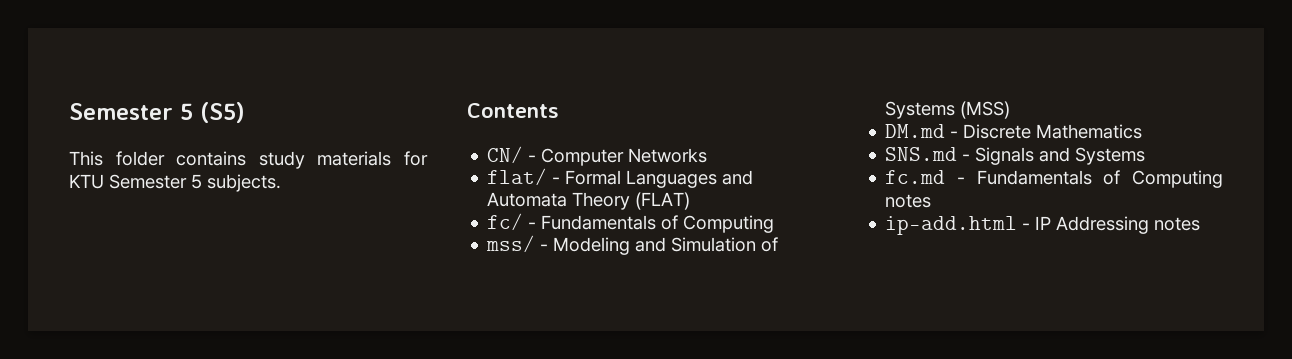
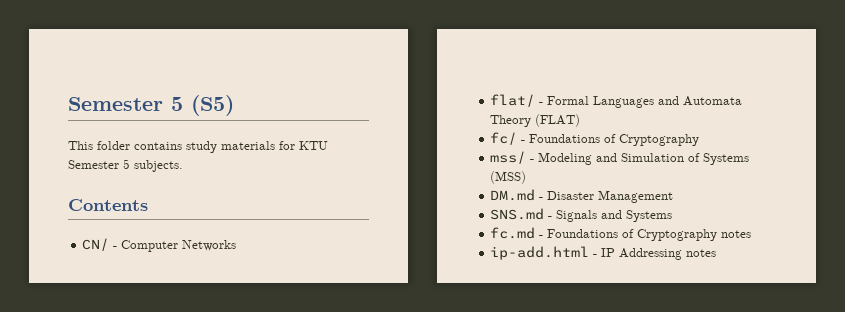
[541,215,775,233] Fundamentals of Computing -> [529,134,700,146] Foundations of Cryptography
[963,124,1143,139] Discrete Mathematics -> [547,190,674,203] Disaster Management
[976,170,1223,188] Fundamentals of Computing -> [547,229,718,241] Foundations of Cryptography

